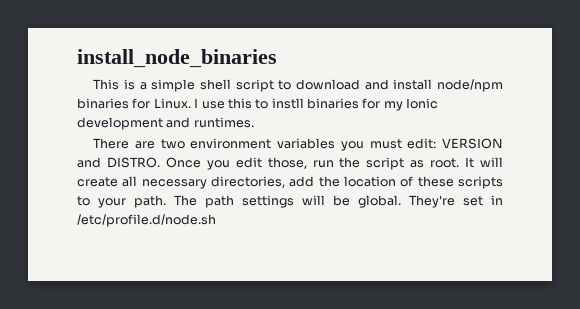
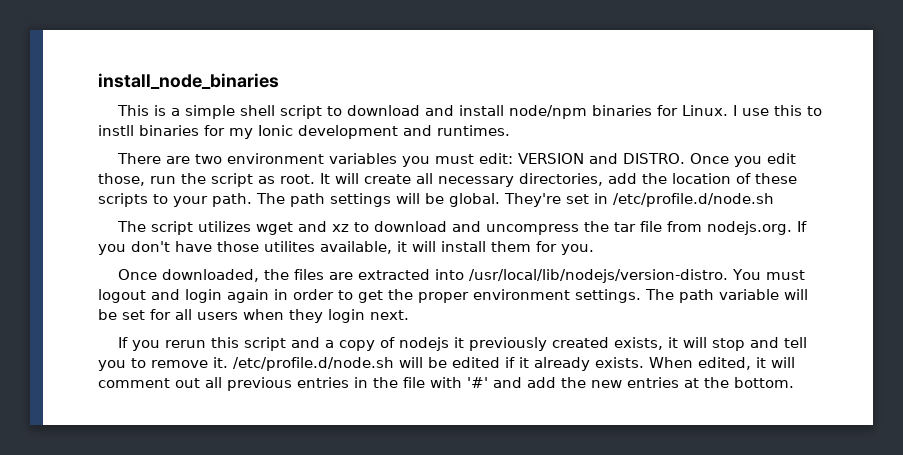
(216, 220) none -> [117,221,808,235] [98,241,594,255] [118,269,806,283] [98,289,808,303] [98,309,409,323] [118,337,808,351] [98,357,795,371] [98,377,794,391] // The script utilizes wget and xz to download and uncompress the tar file from nodejs.org. If you don't have those utilites available, it will install them for you. // Once downloaded, the files are extracted into /usr/local/lib/nodejs/version-distro. You must logout and login again in order to get the proper environment settings. The path variable will be set for all users when they login next. // If you rerun this script and a copy of nodejs it previously created exists, it will stop and tell you to remove it. /etc/profile.d/node.sh will be edited if it already exists. When edited, it will comment out all previous entries in the file with '#' and add the new entries at the bottom.

